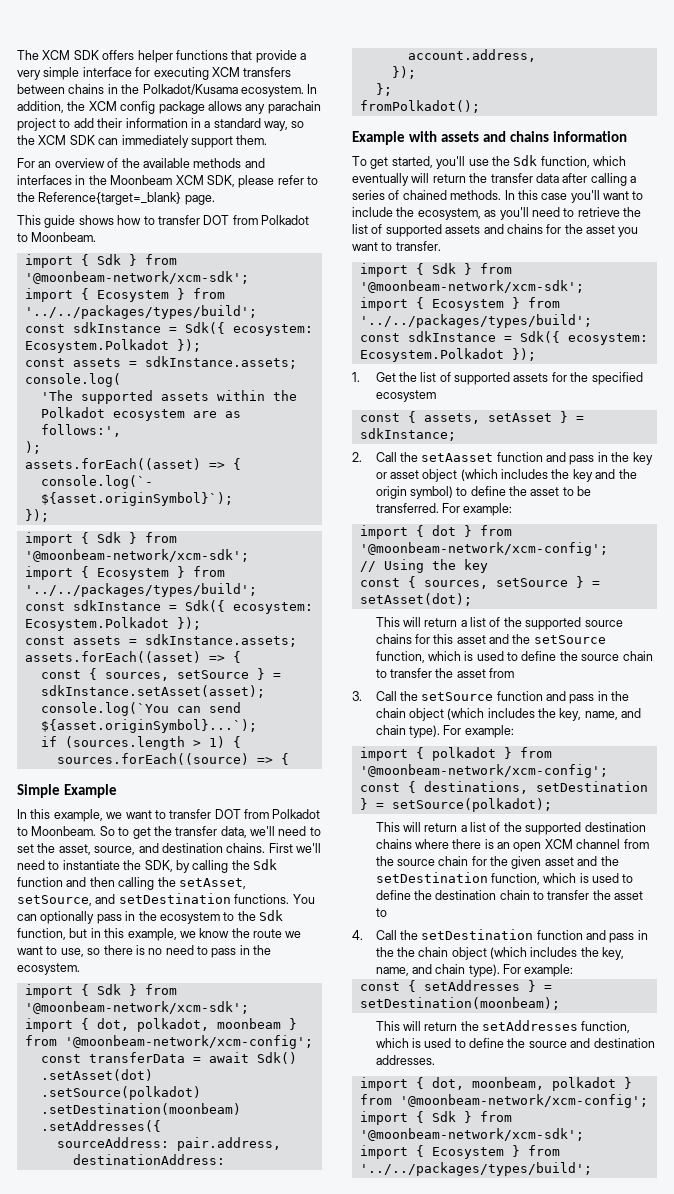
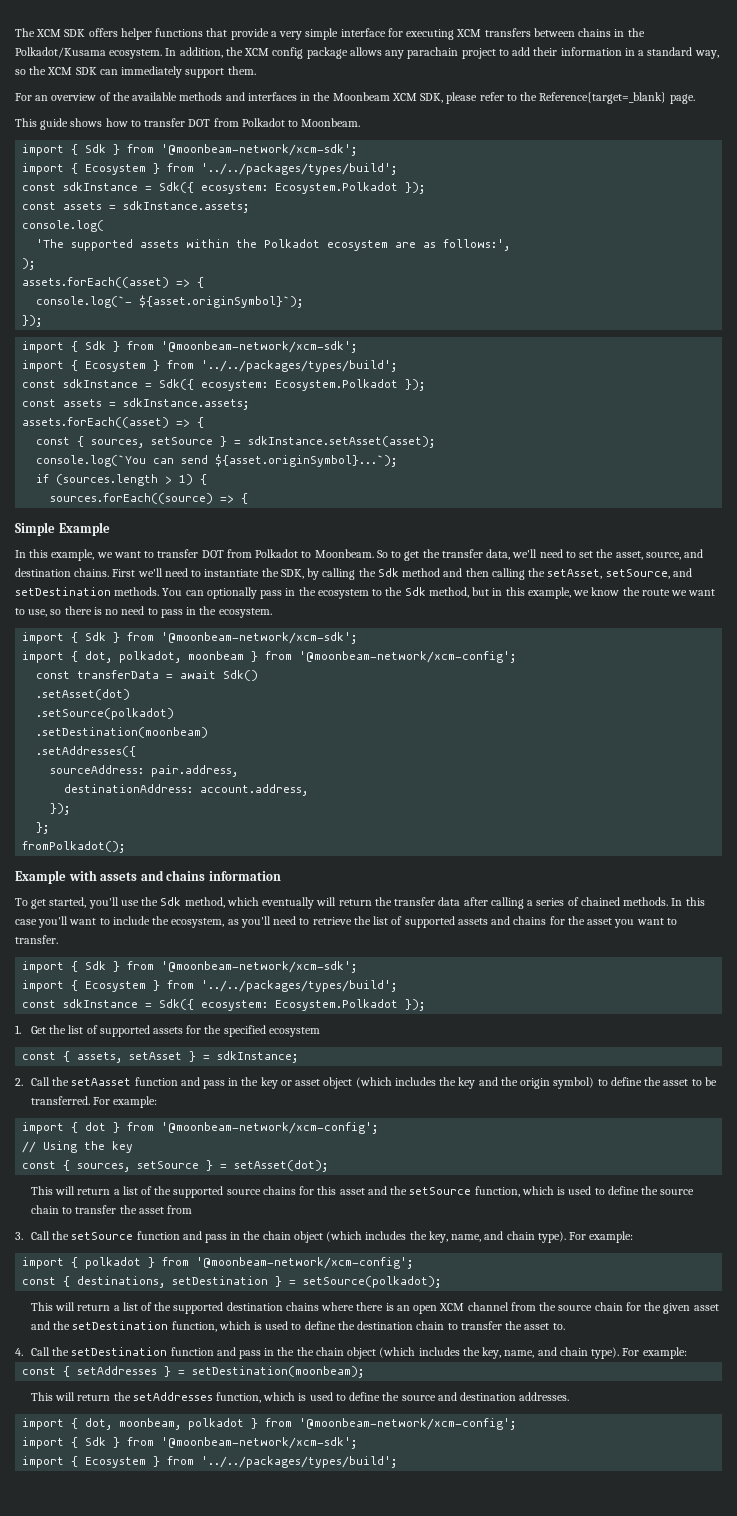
[17,877,63,887] function -> [402,568,441,577] method
[234,894,290,904] functions. -> [114,587,160,596] methods.
[17,928,66,940] function, -> [428,587,469,598] method,
[540,156,590,168] function, -> [184,897,225,908] method,
[375,908,387,917] to -> [552,1323,565,1330] to.

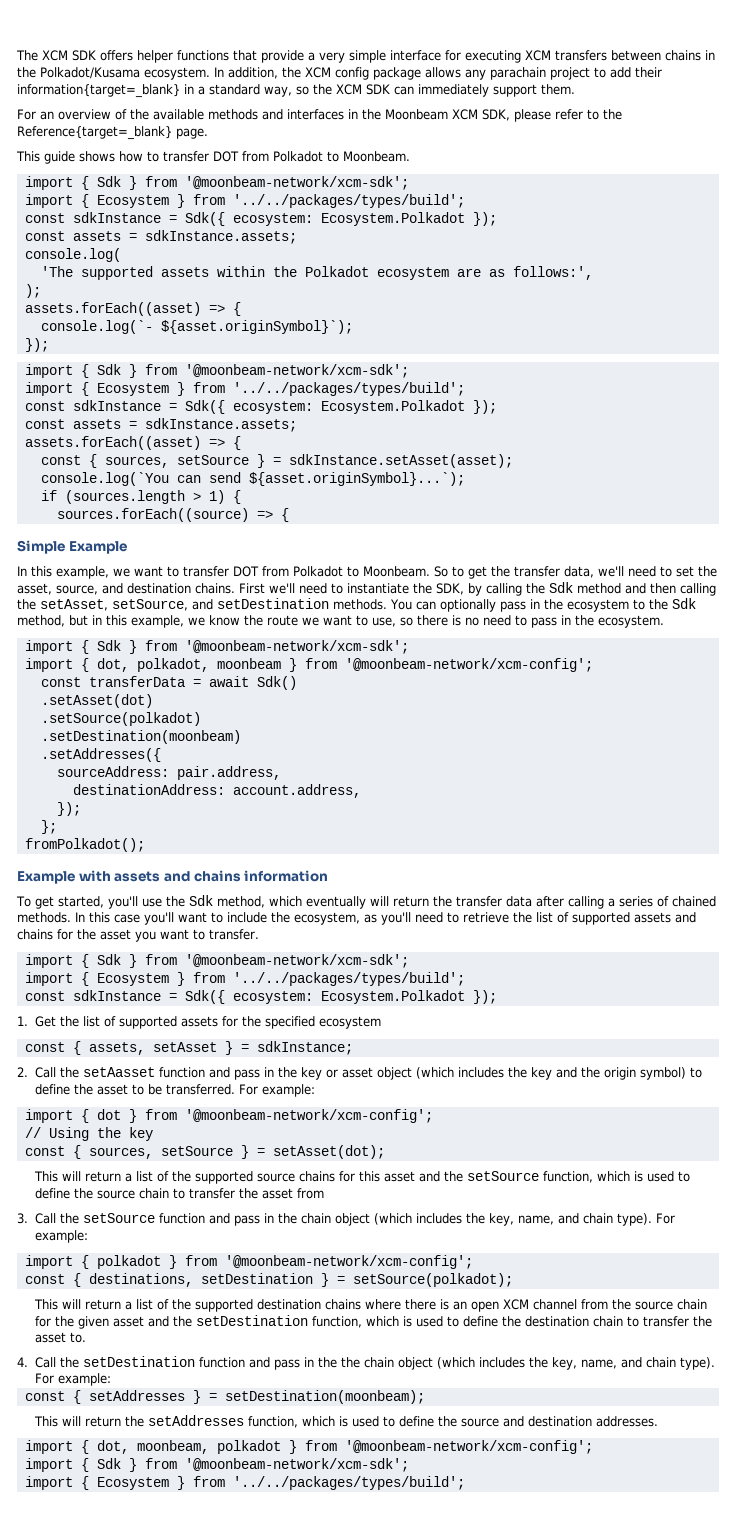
[560,47,622,56] information -> [17,84,180,98] information{target=_blank}

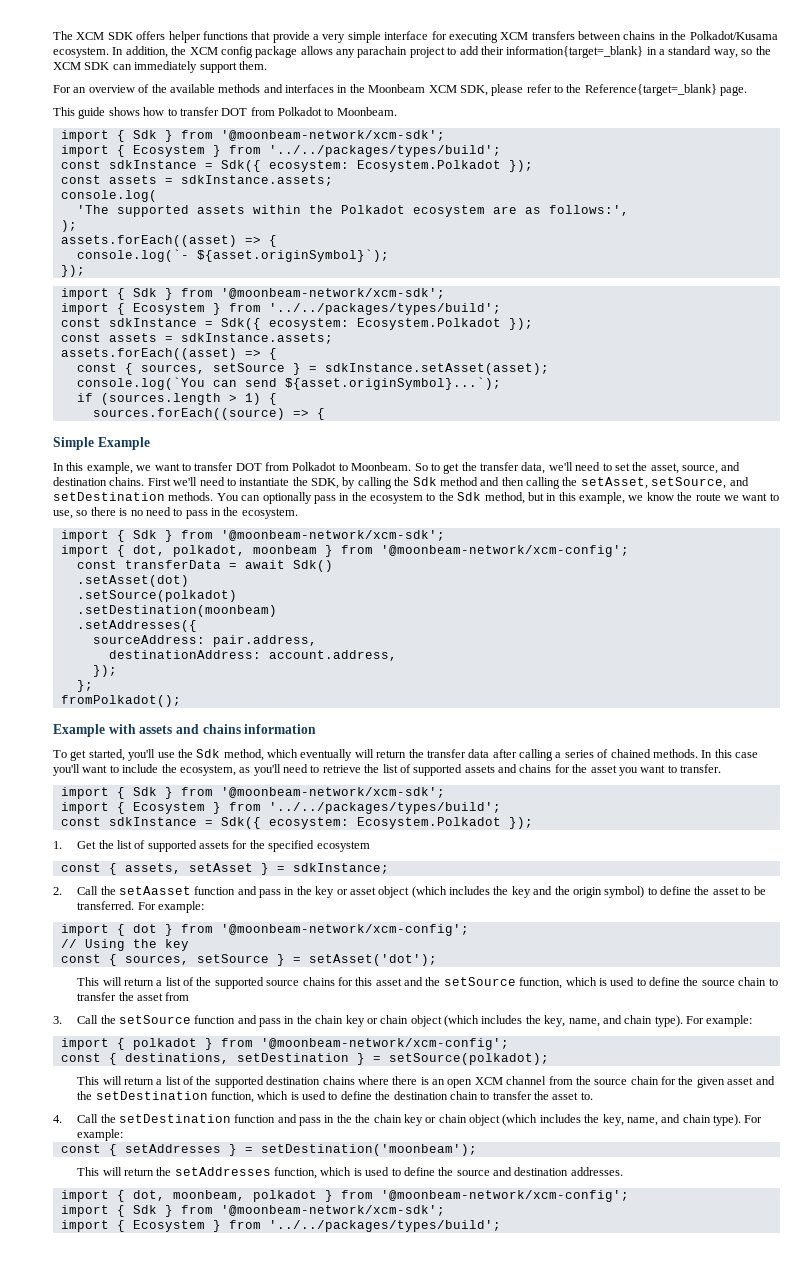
[272,1145,385,1159] setAsset(dot); -> [308,954,437,966] setAsset('dot');
(332, 1218) none -> [345,1015,409,1027] key or chain
(395, 1362) none -> [403,1114,467,1126] key or chain
[224,1390,425,1404] setDestination(moonbeam); -> [260,1144,477,1156] setDestination('moonbeam');

